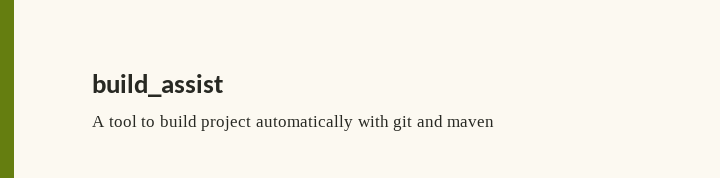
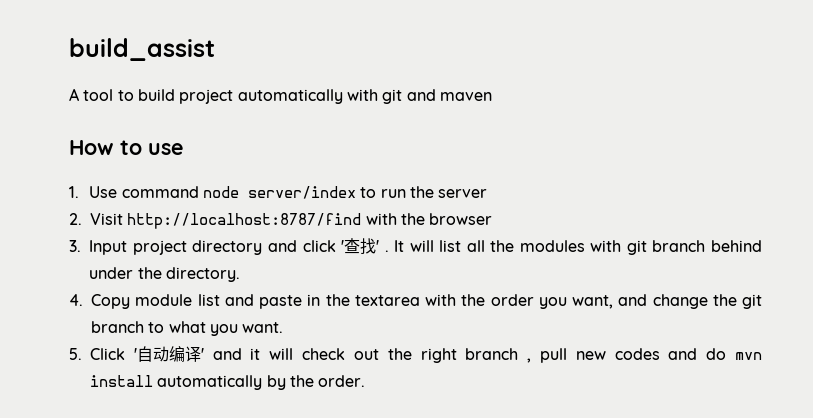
(495, 123) none -> [69,140,183,155] [69,186,488,199] [69,213,493,229] [69,238,762,255] [89,267,240,282] [69,294,762,309] [91,321,284,336] [69,346,762,363] [90,375,366,390] // How to use // 1. Use command node server/index to run the server // 2. Visit http://localhost:8787/find with the browser // 3. Input project directory and click '查找' . It will list all the modules with git branch behind under the directory. // 4. Copy module list and paste in the textarea with the order you want, and change the git branch to what you want. // 5. Click '自动编译' and it will check out the right branch , pull new codes and do mvn install automatically by the order.

